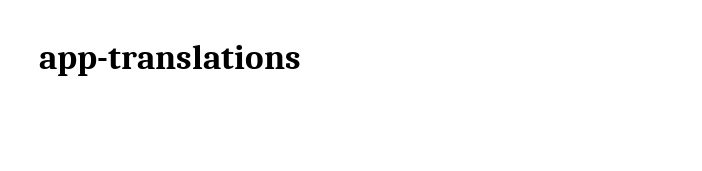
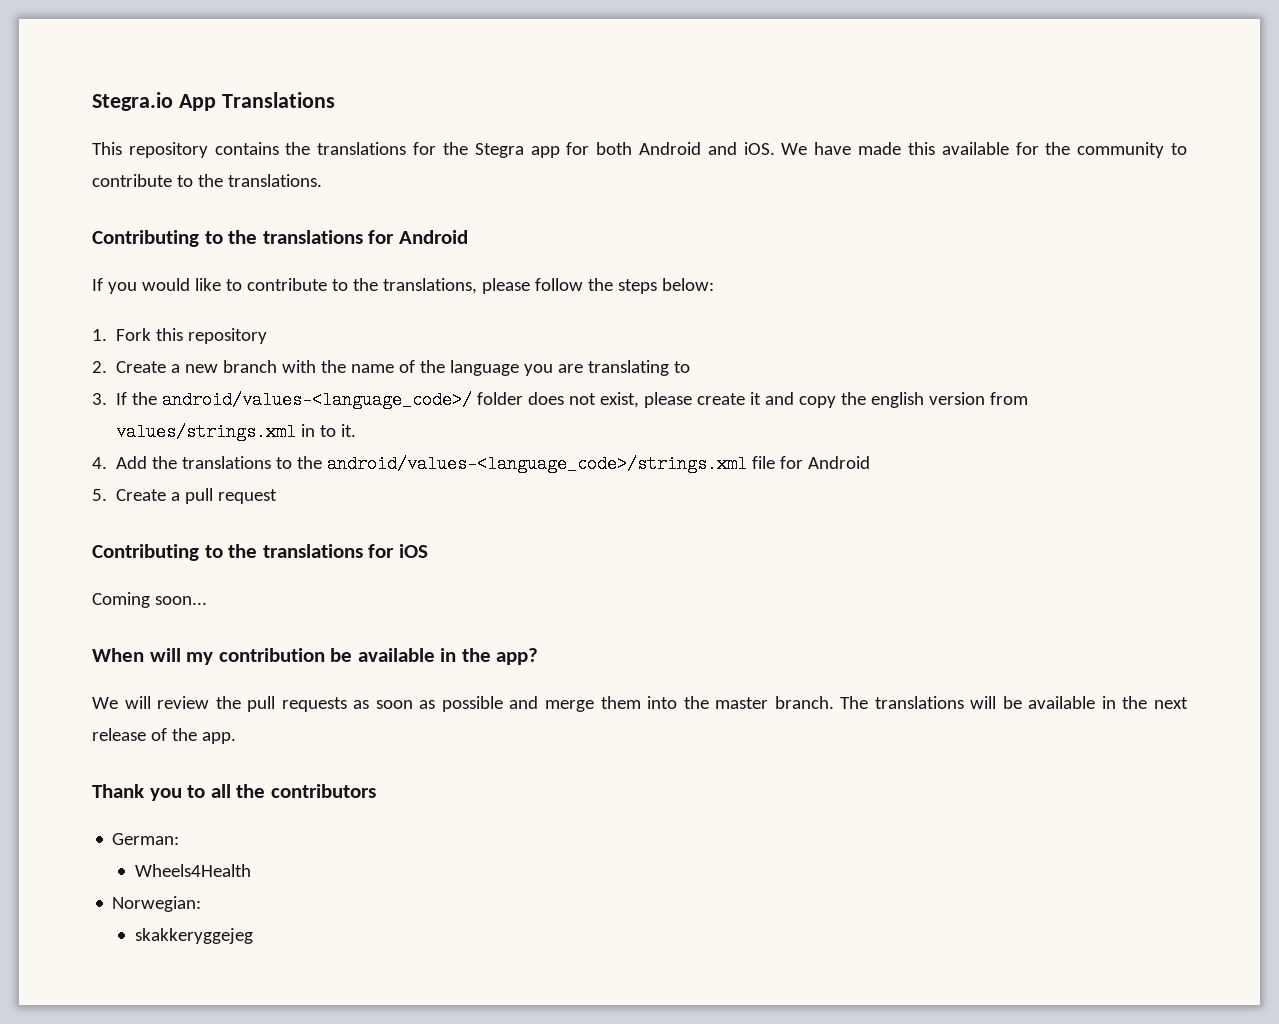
[39,44,301,76] app-translations -> [92,92,335,111] [92,142,1188,158] [92,174,322,187] [92,230,468,247] [92,278,714,294] [92,328,268,344] [92,360,691,376] [92,391,1029,409] [116,423,357,441] [92,455,871,473] [92,488,278,504] [92,544,428,561] [92,592,207,608] [92,648,539,665] [92,696,1188,712] [92,728,236,744] [92,784,376,801] [112,833,180,845] [135,864,252,877] [112,896,202,912] [135,928,254,944] Stegra.io App Translations // This repository contains the translations for the Stegra app for both Android and iOS. We have made this available for the community to contribute to the translations. // Contributing to the translations for Android // If you would like to contribute to the translations, please follow the steps below: // 1. Fork this repository // 2. Create a new branch with the name of the language you are translating to // 3. If the android/values-<language_code>/ folder does not exist, please create it and copy the english version from values/strings.xml in to it. // 4. Add the translations to the android/values-<language_code>/strings.xml file for Android // 5. Create a pull request // Contributing to the translations for iOS // Coming soon... // When will my contribution be available in the app? // We will review the pull requests as soon as possible and merge them into the master branch. The translations will be available in the next release of the app. // Thank you to all the contributors // German: // Wheels4Health // Norwegian: // skakkeryggejeg

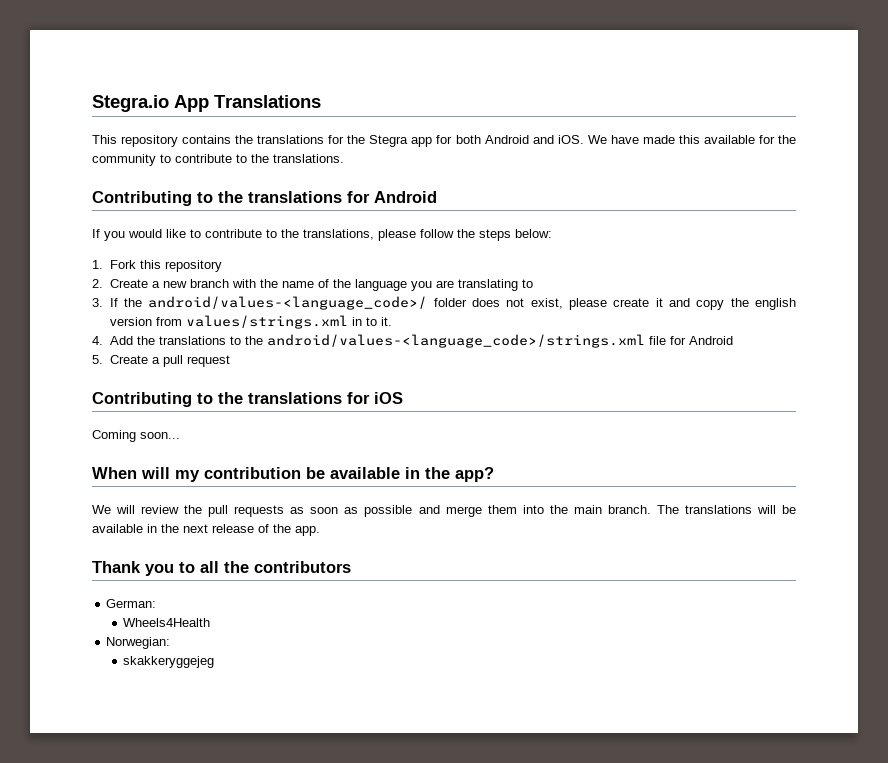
[715,697,769,709] master -> [573,505,602,514] main

